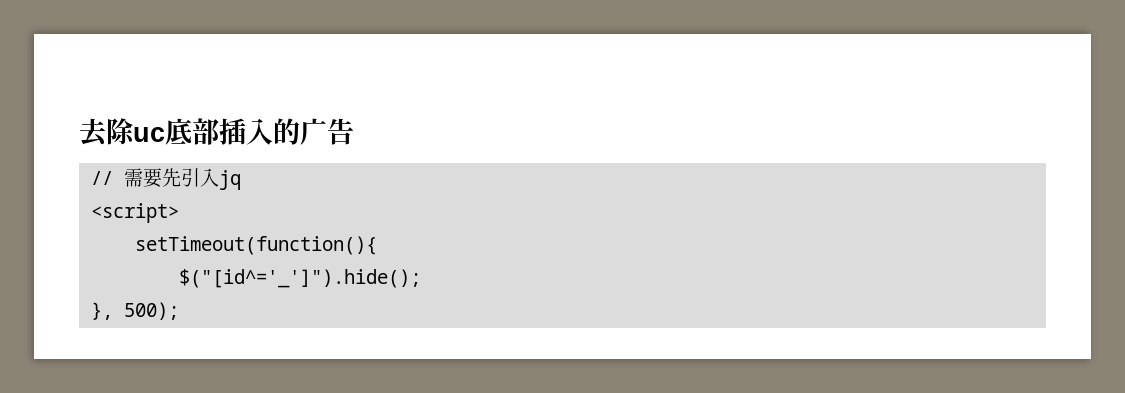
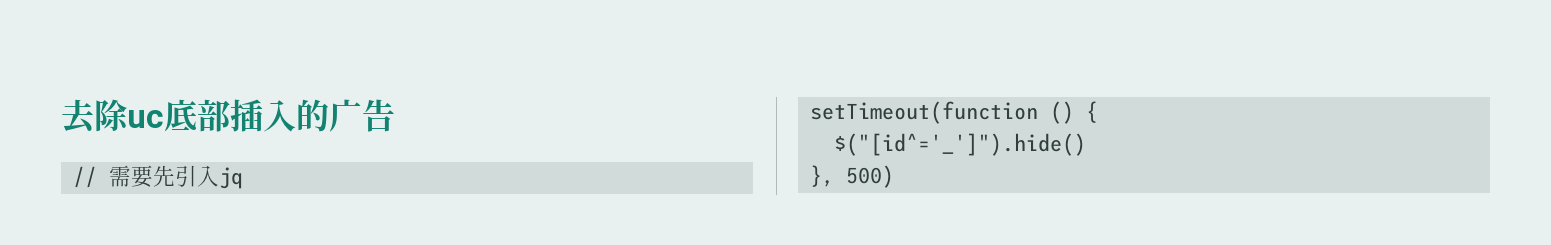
[91,203,179,223] [135,236,377,255] [179,269,421,288] <script> // setTimeout(function(){ // $("[id^='_']").hide(); -> [810,101,1099,124] [834,133,1087,156] setTimeout(function () { // $("[id^='_']").hide()
[124,302,179,320] 500); -> [846,165,895,188] 500)

